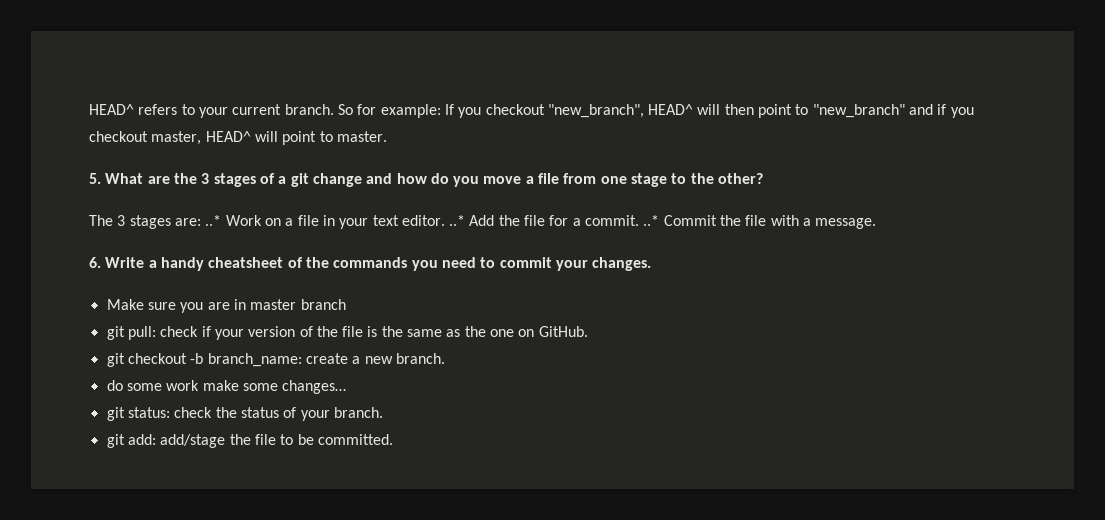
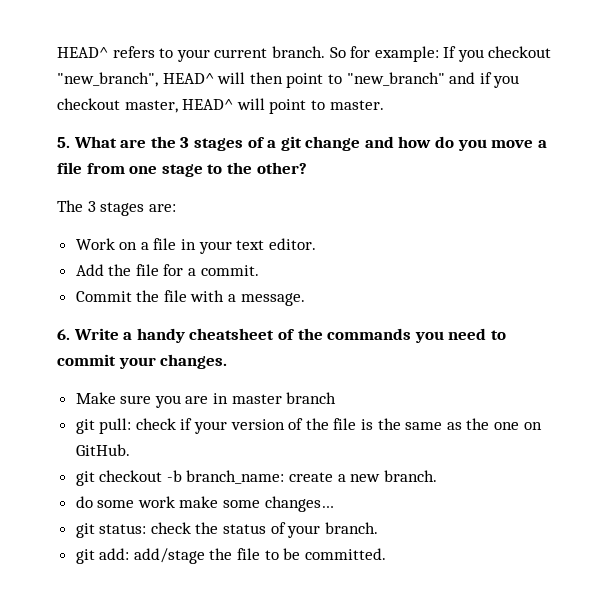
[205,215,222,226] ..* -> (176, 208) //
[449,215,466,226] ..* -> (316, 244) //
[643,215,660,226] ..* -> (259, 270) //

